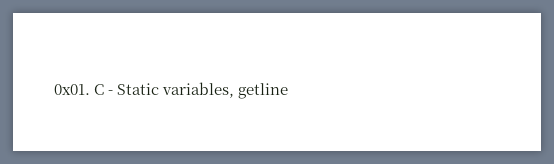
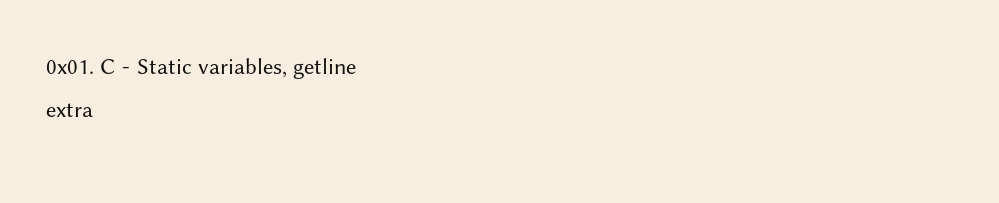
(289, 91) none -> [46,103,93,117] // extra

